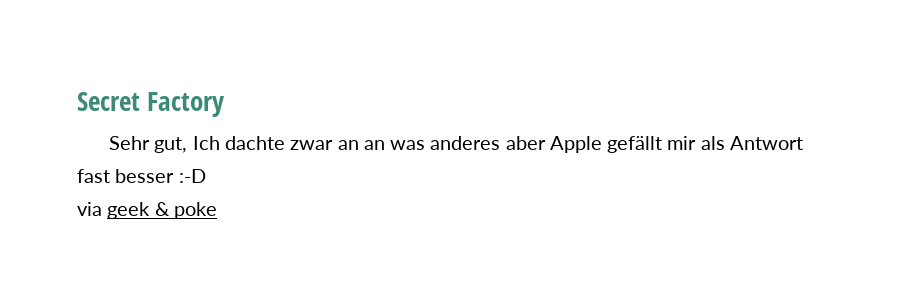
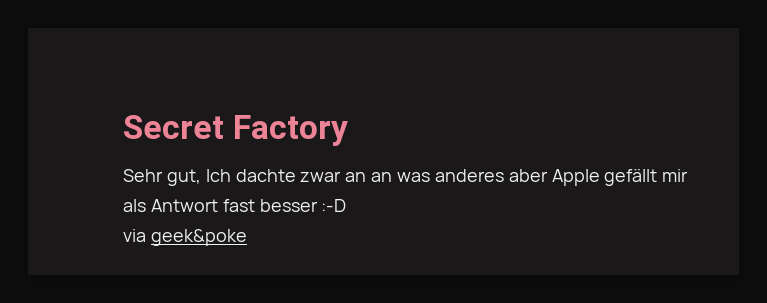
[107,202,217,219] geek & poke -> [150,229,247,246] geek&poke

